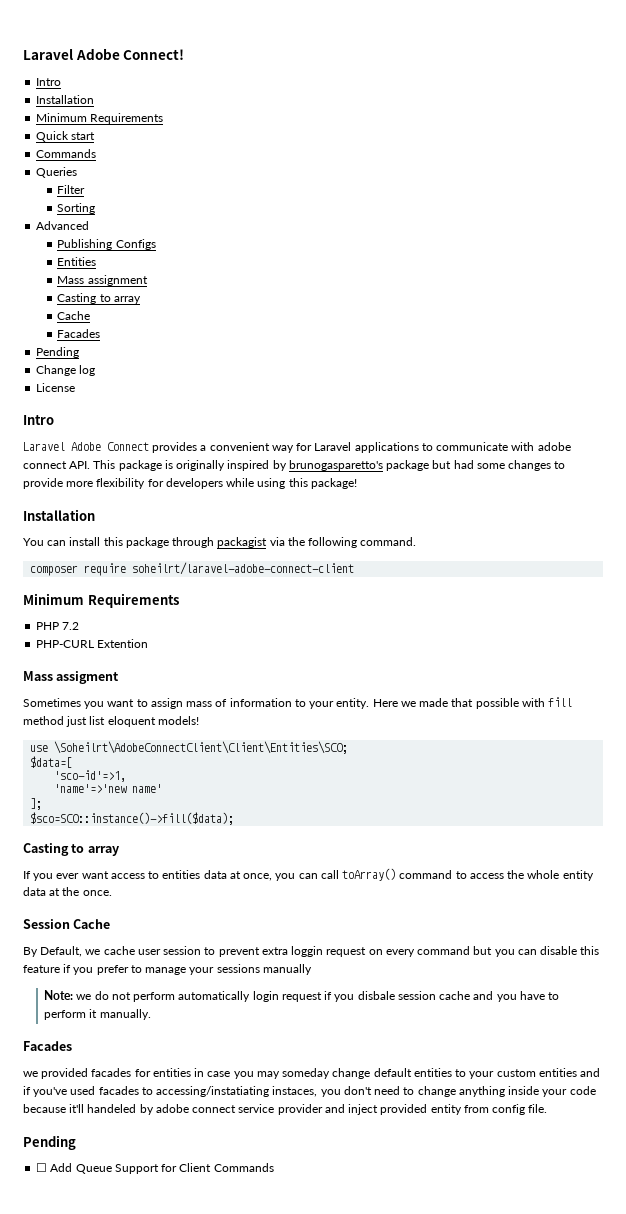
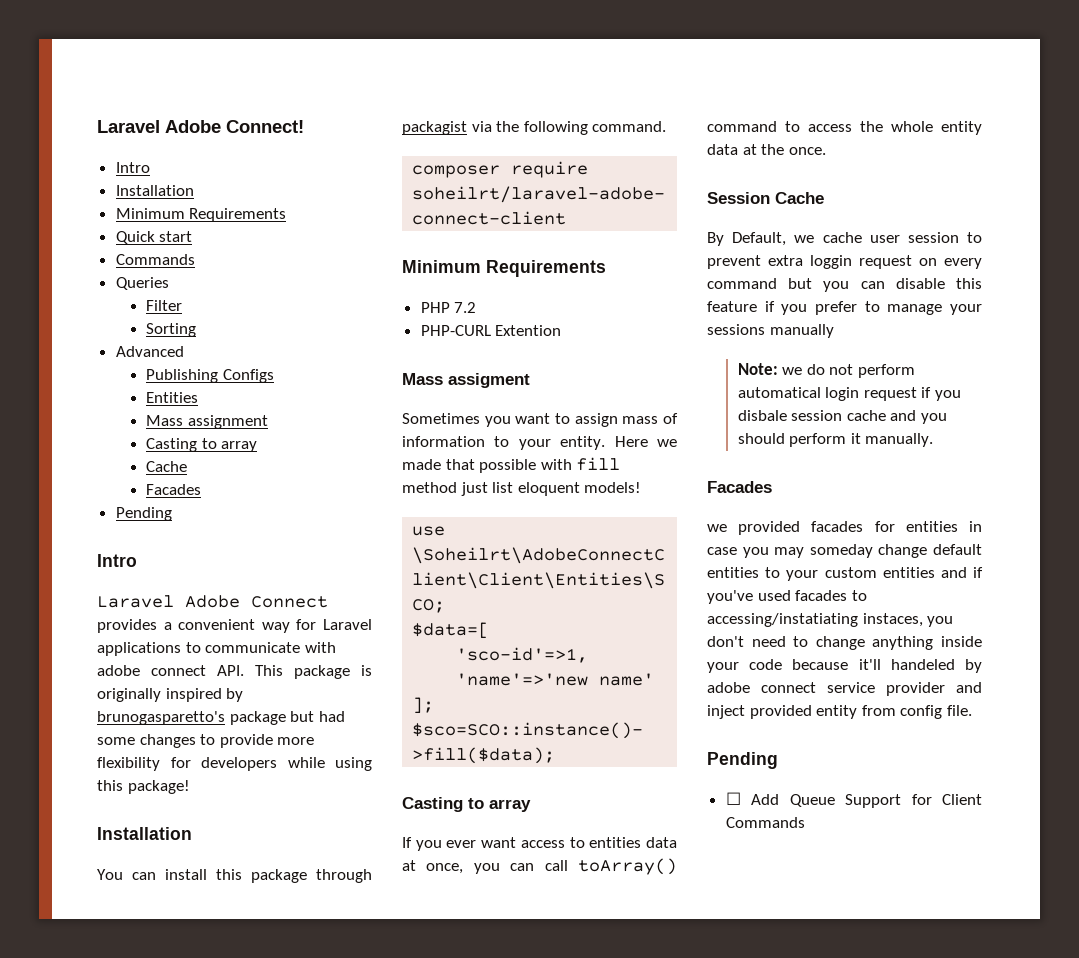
[36,365,96,376] [36,383,76,392] // Change log // License -> (172, 514) none
[178,991,251,1002] automatically -> [737,387,821,398] automatical
[519,991,560,1000] have to -> [737,433,785,444] should

